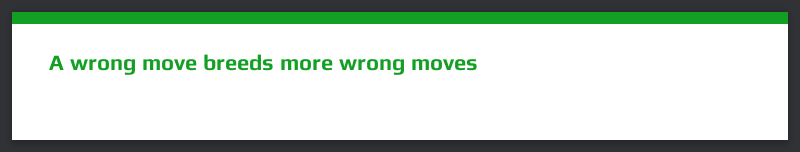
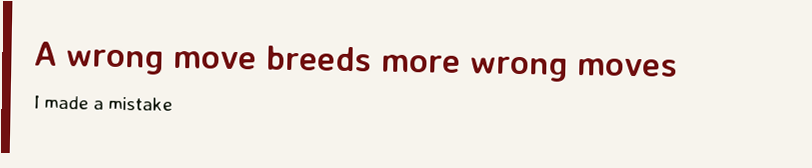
(478, 65) none -> [33,95,174,111] // I made a mistake

